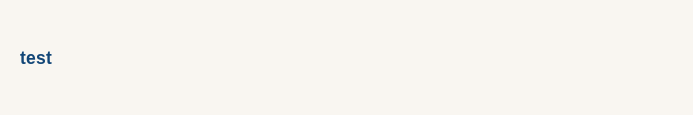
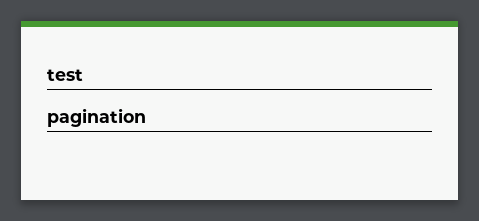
(52, 57) none -> [47,108,146,127] // pagination

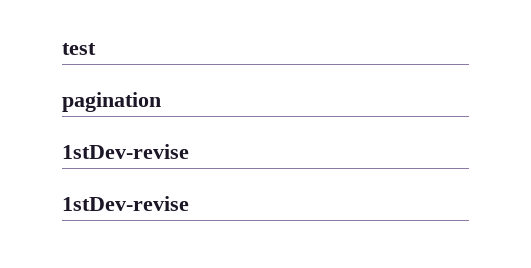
(146, 117) none -> [62,144,189,159] [62,196,189,211] // 1stDev-revise // 1stDev-revise

